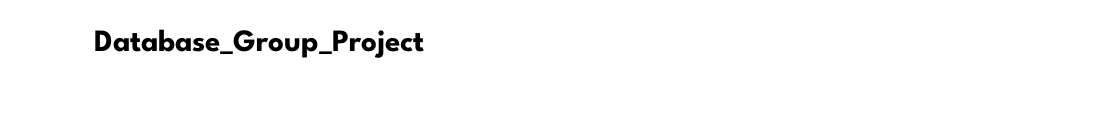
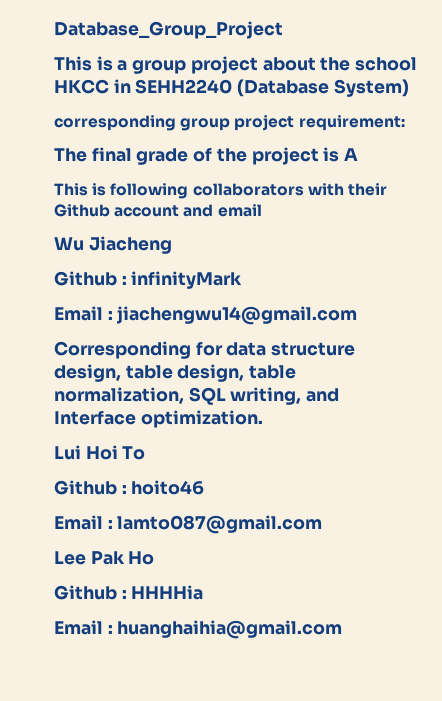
(424, 43) none -> [54,56,418,74] [54,79,409,97] [54,115,405,131] [54,147,359,165] [54,183,387,199] [54,204,262,217] [54,236,172,254] [54,271,243,289] [54,306,358,325] [54,341,356,359] [54,364,297,382] [54,387,340,405] [54,410,263,428] [54,445,146,460] [54,480,205,495] [54,515,323,534] [54,551,155,565] [54,585,204,600] [54,620,343,639] // This is a group project about the school HKCC in SEHH2240 (Database System) // corresponding group project requirement: // The final grade of the project is A // This is following collaborators with their Github account and email // Wu Jiacheng // Github : infinityMark // Email : jiachengwu14@gmail.com // Corresponding for data structure design, table design, table normalization, SQL writing, and Interface optimization. // Lui Hoi To // Github : hoito46 // Email : lamto087@gmail.com // Lee Pak Ho // Github : HHHHia // Email : huanghaihia@gmail.com

